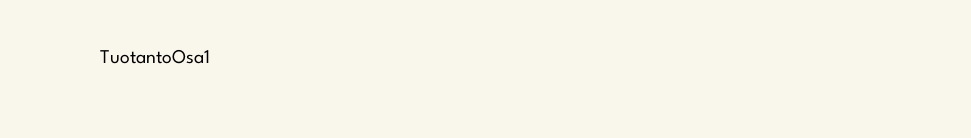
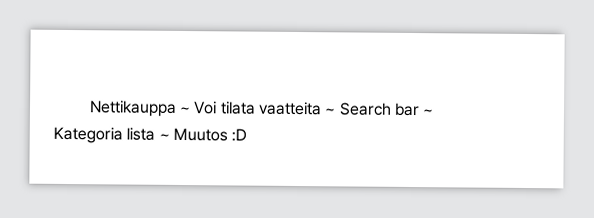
[100,49,210,64] TuotantoOsa1 -> [88,100,435,117] [53,126,248,144] Nettikauppa ~ Voi tilata vaatteita ~ Search bar ~ Kategoria lista ~ Muutos :D

